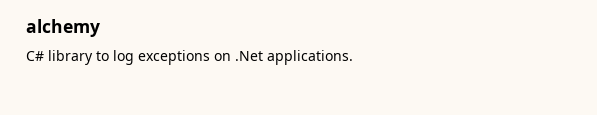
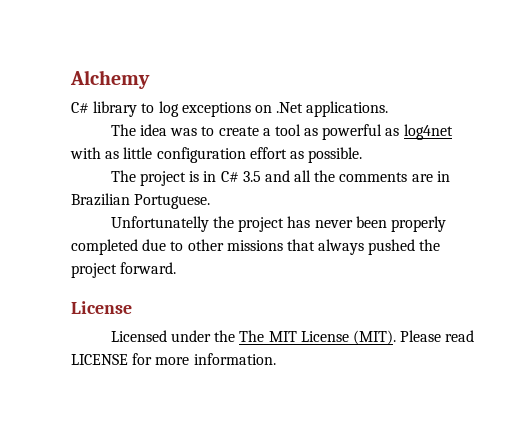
[26,19,100,37] alchemy -> [70,70,150,89] Alchemy
(353, 57) none -> [110,124,453,140] [70,147,363,163] [110,170,450,186] [71,193,211,209] [110,216,446,232] [71,239,441,255] [71,262,177,278] [71,301,132,314] [110,330,475,345] [71,353,276,365] // The idea was to create a tool as powerful as log4net with as little configuration effort as possible. // The project is in C# 3.5 and all the comments are in Brazilian Portuguese. // Unfortunatelly the project has never been properly completed due to other missions that always pushed the project forward. // License // Licensed under the The MIT License (MIT). Please read LICENSE for more information.

